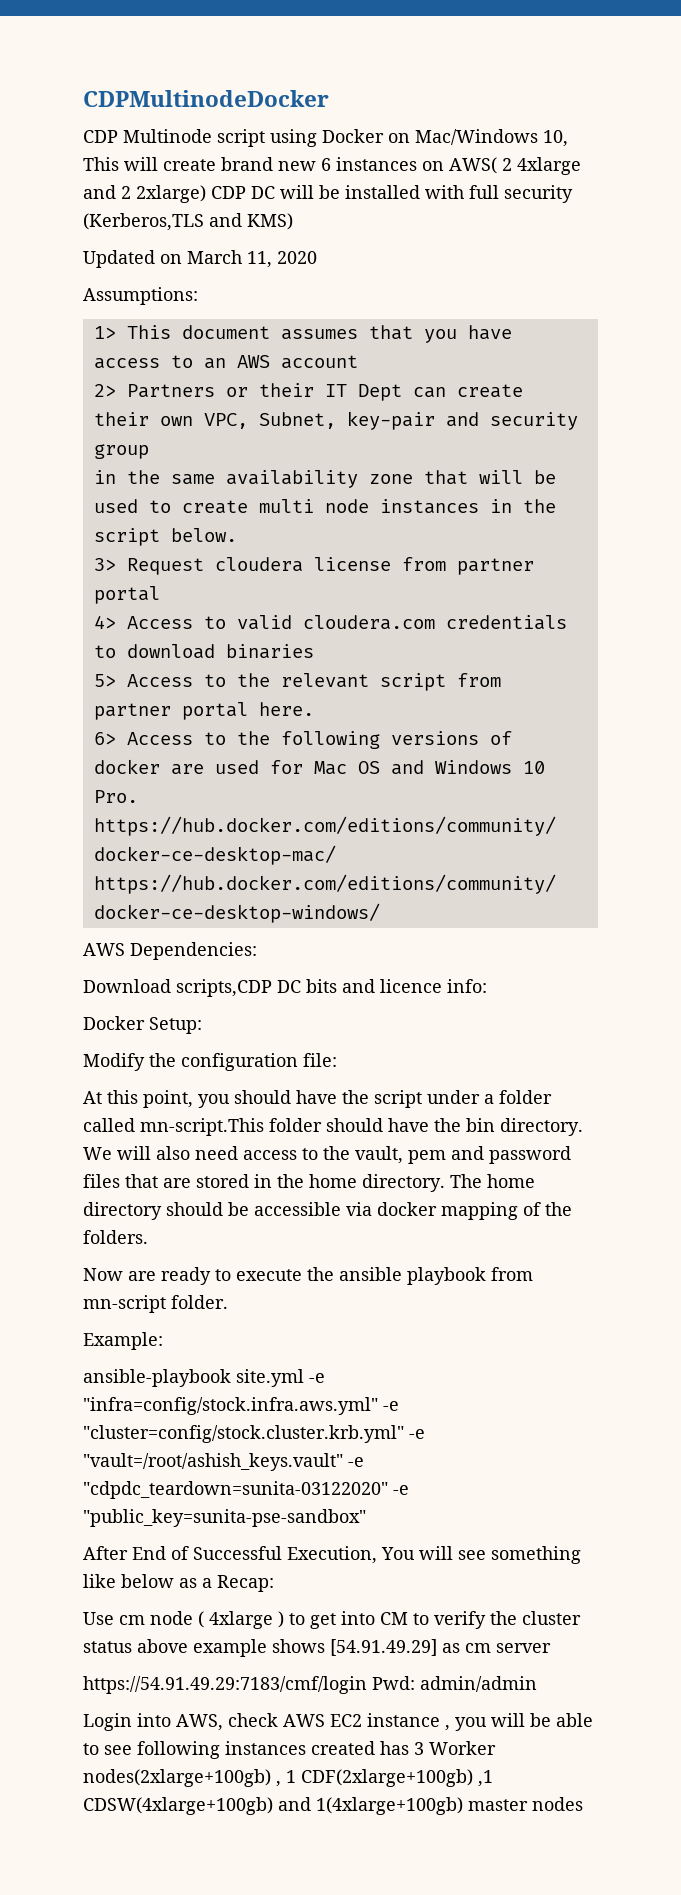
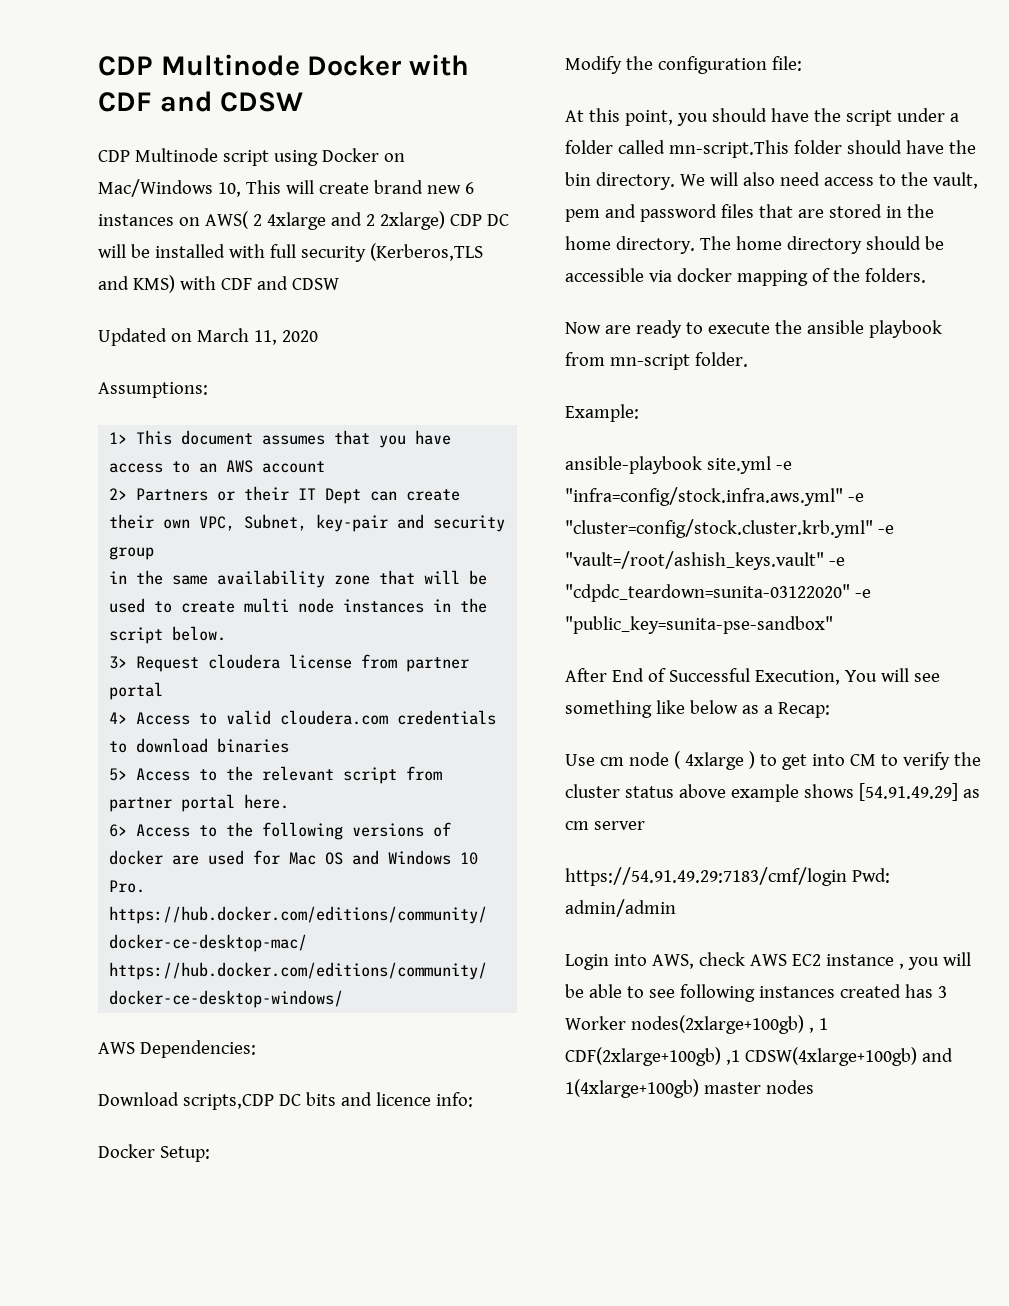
[83,90,329,107] CDPMultinodeDocker -> [98,54,470,76] [98,91,304,112] CDP Multinode Docker with CDF and CDSW
(293, 221) none -> [179,276,339,290] with CDF and CDSW

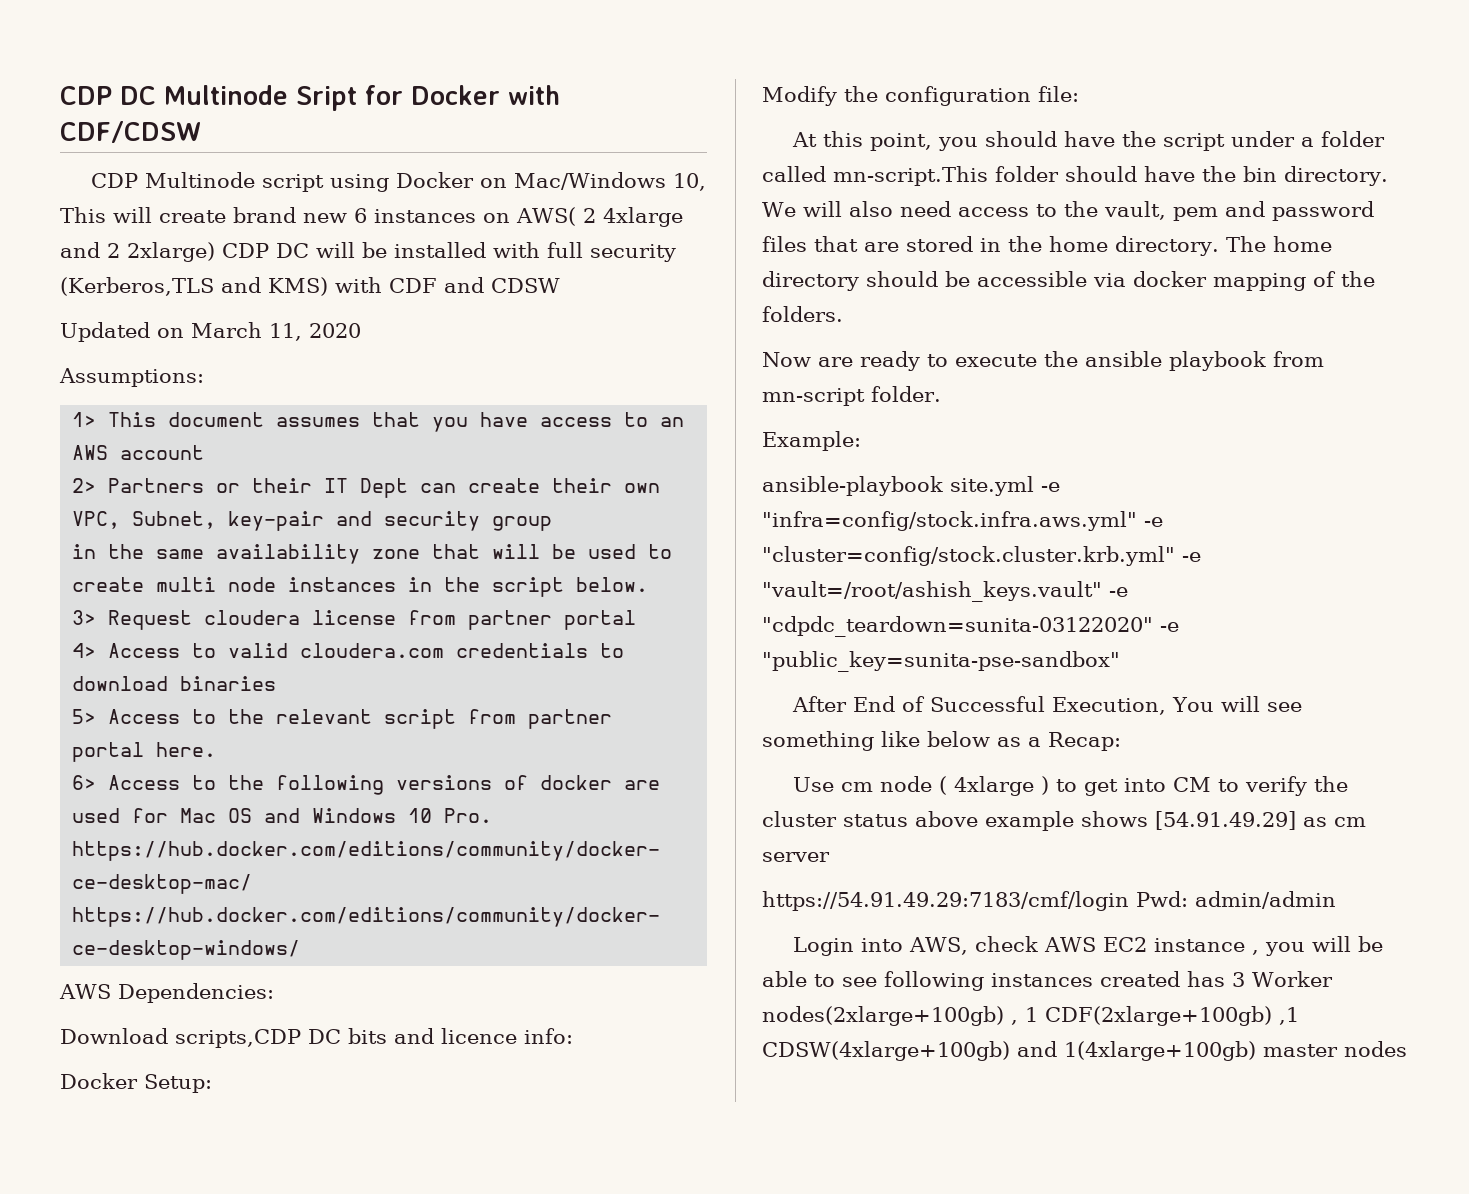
[98,54,470,76] [98,91,304,112] CDP Multinode Docker with CDF and CDSW -> [60,85,560,111] [60,121,201,143] CDP DC Multinode Sript for Docker with CDF/CDSW

